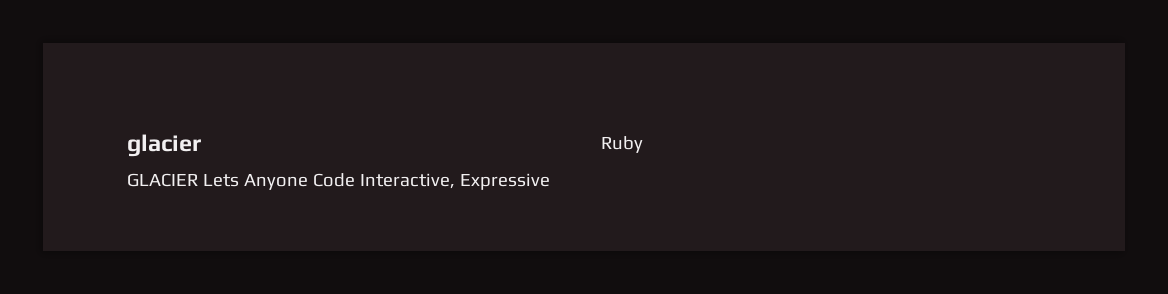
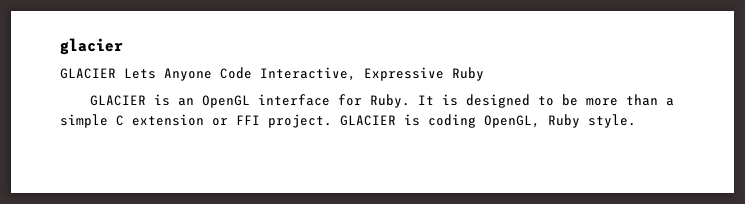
(643, 144) none -> [89,94,674,108] [60,114,636,128] // GLACIER is an OpenGL interface for Ruby. It is designed to be more than a simple C extension or FFI project. GLACIER is coding OpenGL, Ruby style.

